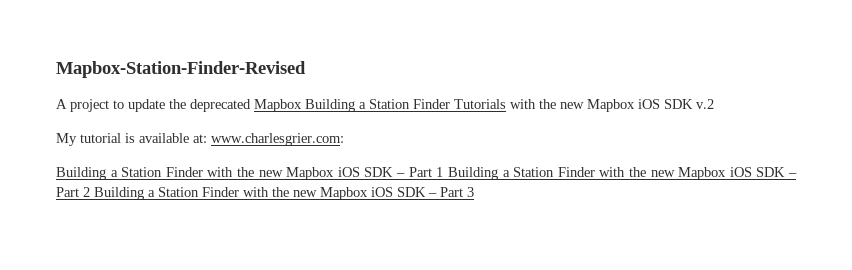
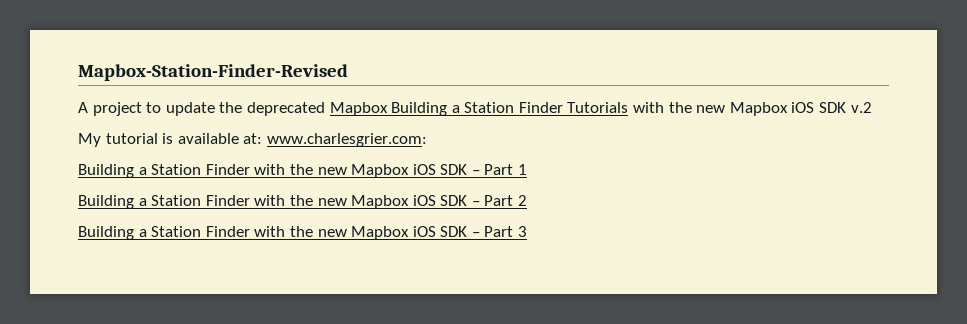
(444, 172) none -> (528, 169) //
(90, 192) none -> (528, 200) //

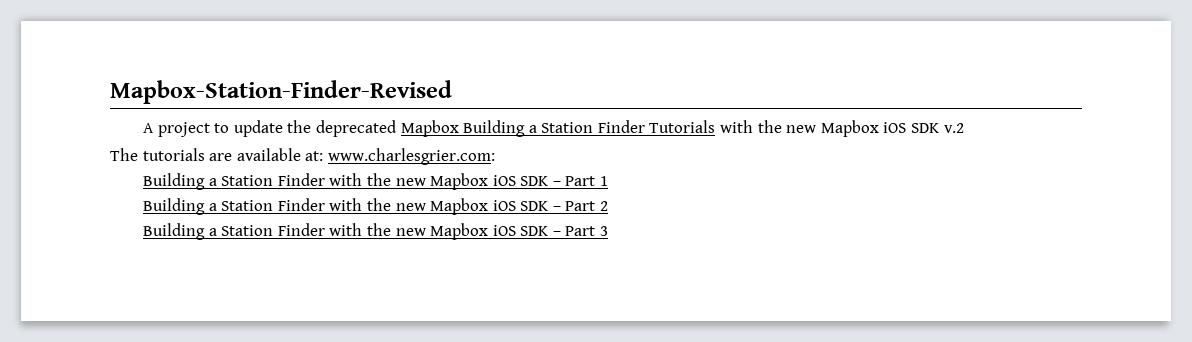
[78,133,174,147] My tutorial is -> [110,148,233,161] The tutorials are

